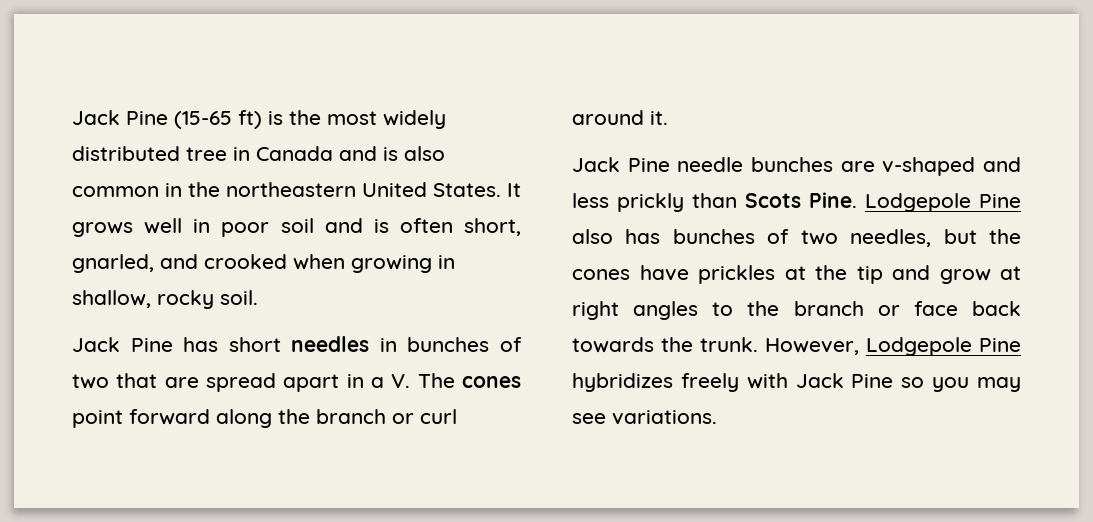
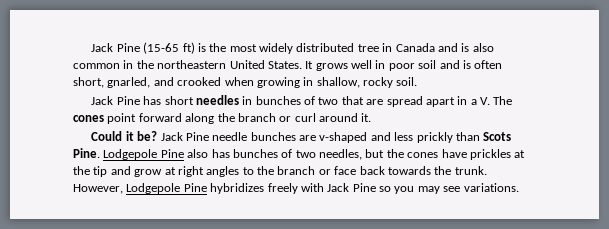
(668, 118) none -> [91,131,158,141] Could it be?

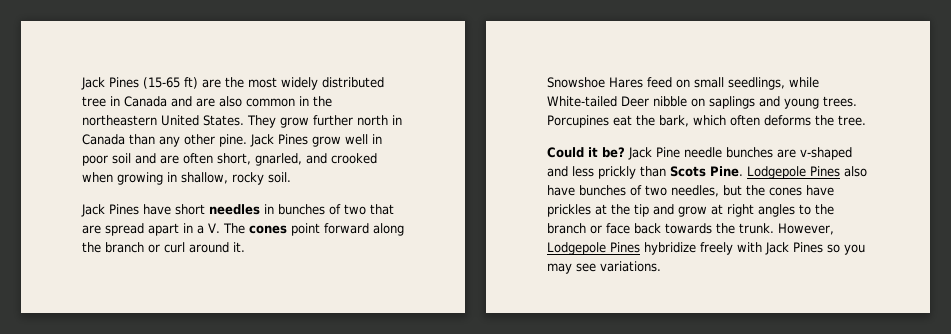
[91,43,140,52] Jack Pine -> [81,77,139,90] Jack Pines
[197,43,206,52] is -> [202,79,221,88] are
[461,43,470,52] is -> [196,98,215,107] are
[305,61,348,71] It grows -> [247,115,402,128] [82,134,341,147] They grow further north in Canada than any other pine. Jack Pines grow
[462,60,471,69] is -> [160,155,179,164] are
[116,96,162,105] Pine has -> [109,204,171,215] Pines have
(372, 117) none -> [547,77,819,90] [547,96,857,109] [547,115,866,128] // Snowshoe Hares feed on small seedlings, while White-tailed Deer nibble on saplings and young trees. Porcupines eat the bark, which often deforms the tree.
[160,149,230,158] Pine also has -> [810,166,867,177] [547,185,575,196] Pines also have
[183,183,265,194] Pine hybridizes -> [610,242,696,255] Pines hybridize
[352,183,376,192] Pine -> [793,242,823,253] Pines

